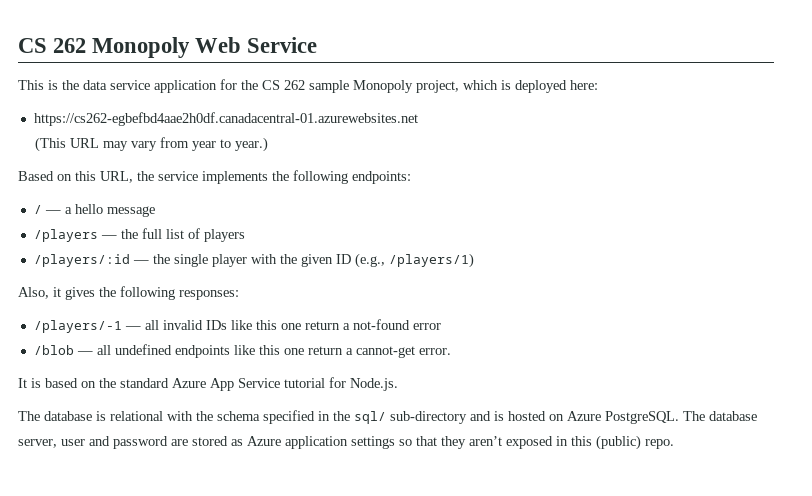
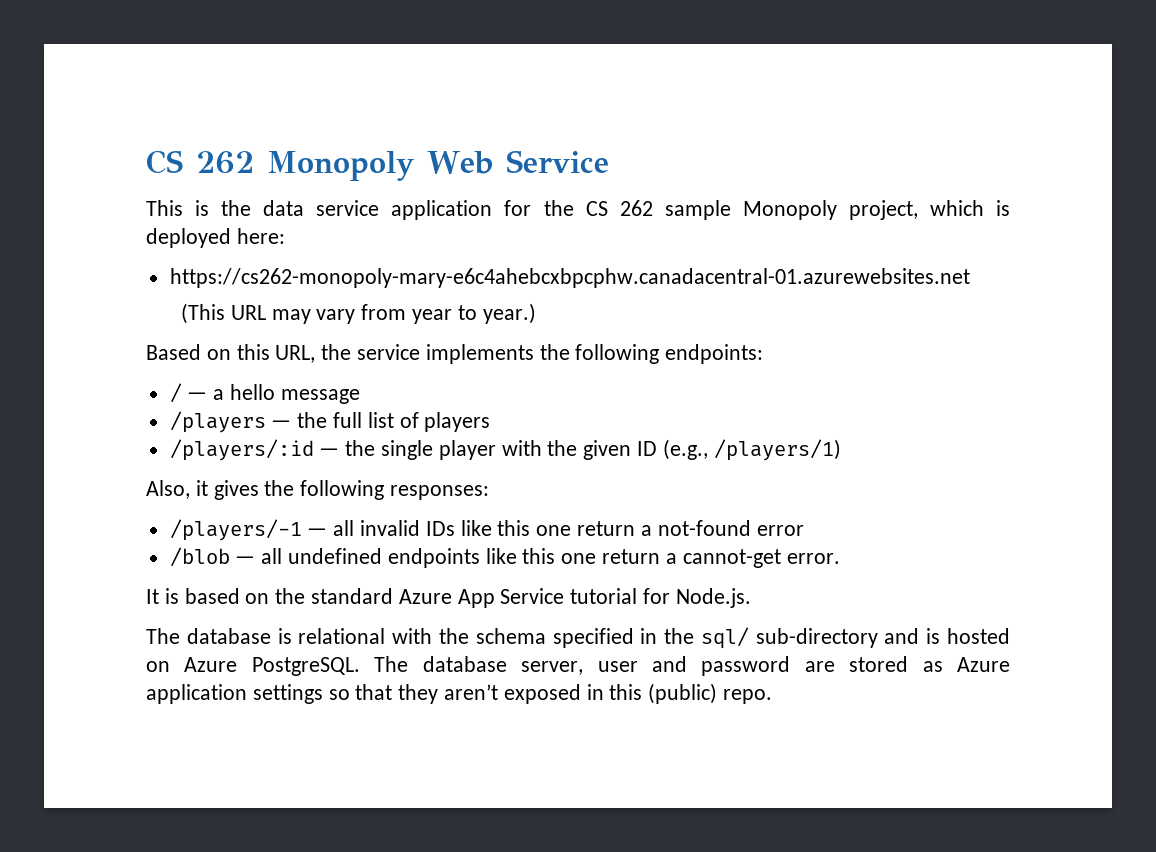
[33,112,418,126] https://cs262-egbefbd4aae2h0df.canadacentral-01.azurewebsites.net -> [169,268,970,288] https://cs262-monopoly-mary-e6c4ahebcxbpcphw.canadacentral-01.azurewebsites.net

